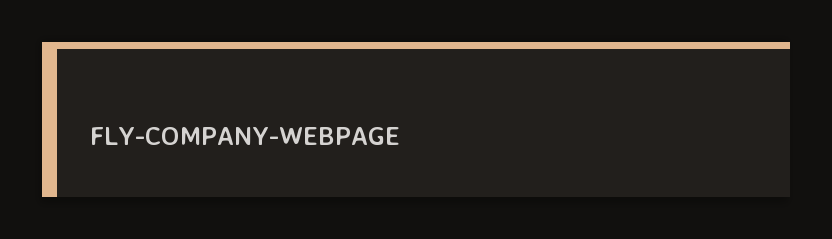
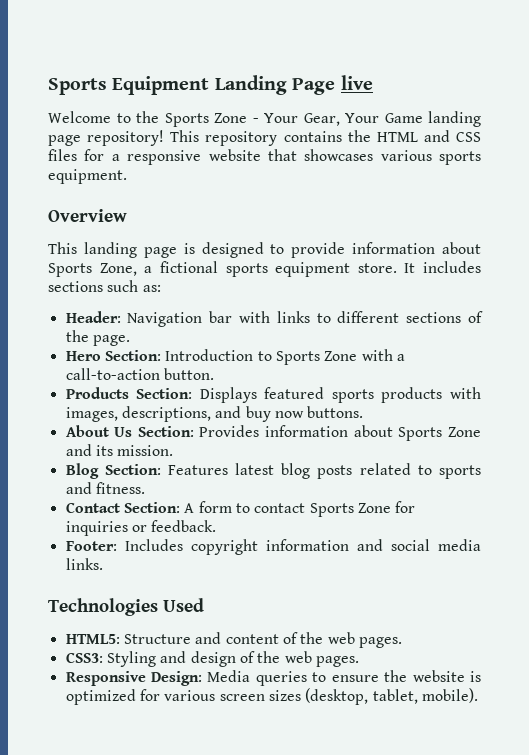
[90,127,400,145] FLY-COMPANY-WEBPAGE -> [48,75,373,95] [48,111,481,127] [48,130,481,146] [48,149,481,165] [48,169,127,184] [48,209,127,222] [48,242,481,258] [48,261,481,277] [48,280,161,292] [65,311,484,327] [65,330,130,346] [65,349,405,365] [65,368,214,380] [65,387,481,403] [65,406,364,422] [65,425,481,441] [65,444,174,456] [65,463,482,479] [65,482,145,494] [65,501,416,517] [65,520,217,536] [65,539,481,555] [65,558,103,570] [48,598,204,616] [65,632,402,648] [65,651,359,667] [65,670,482,686] [65,688,478,705] Sports Equipment Landing Page live // Welcome to the Sports Zone - Your Gear, Your Game landing page repository! This repository contains the HTML and CSS files for a responsive website that showcases various sports equipment. // Overview // This landing page is designed to provide information about Sports Zone, a fictional sports equipment store. It includes sections such as: // Header: Navigation bar with links to different sections of the page. // Hero Section: Introduction to Sports Zone with a call-to-action button. // Products Section: Displays featured sports products with images, descriptions, and buy now buttons. // About Us Section: Provides information about Sports Zone and its mission. // Blog Section: Features latest blog posts related to sports and fitness. // Contact Section: A form to contact Sports Zone for inquiries or feedback. // Footer: Includes copyright information and social media links. // Technologies Used // HTML5: Structure and content of the web pages. // CSS3: Styling and design of the web pages. // Responsive Design: Media queries to ensure the website is optimized for various screen sizes (desktop, tablet, mobile).

